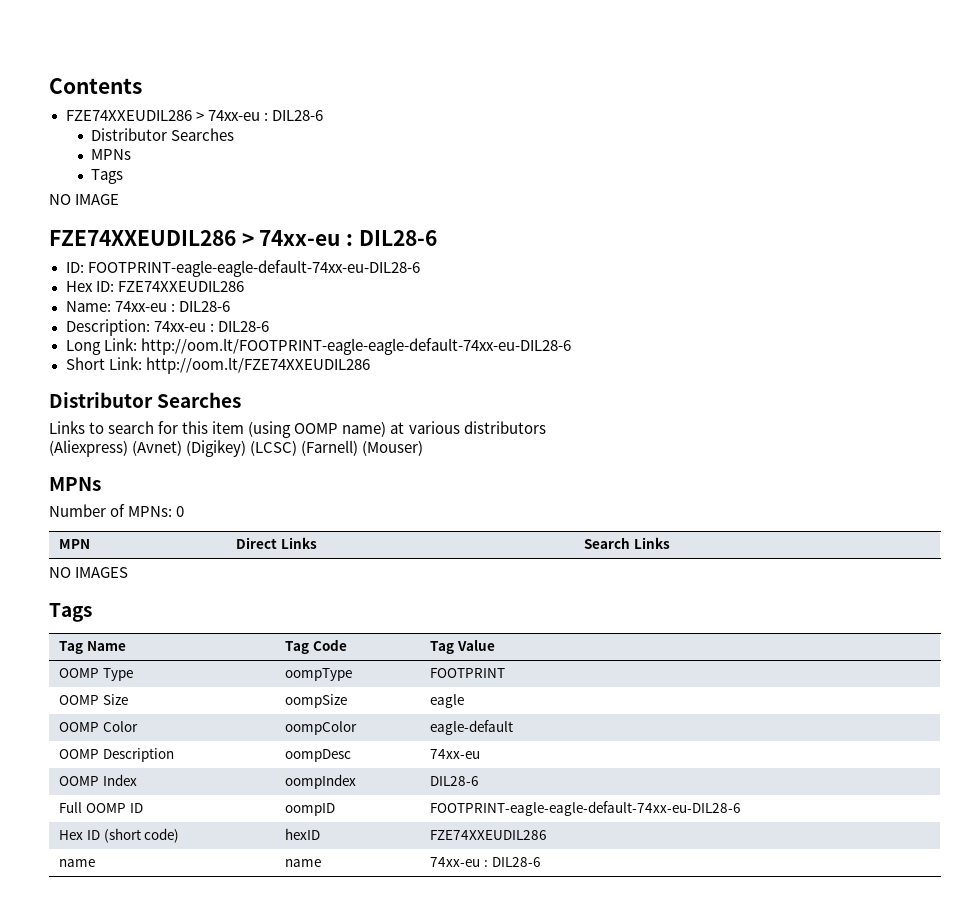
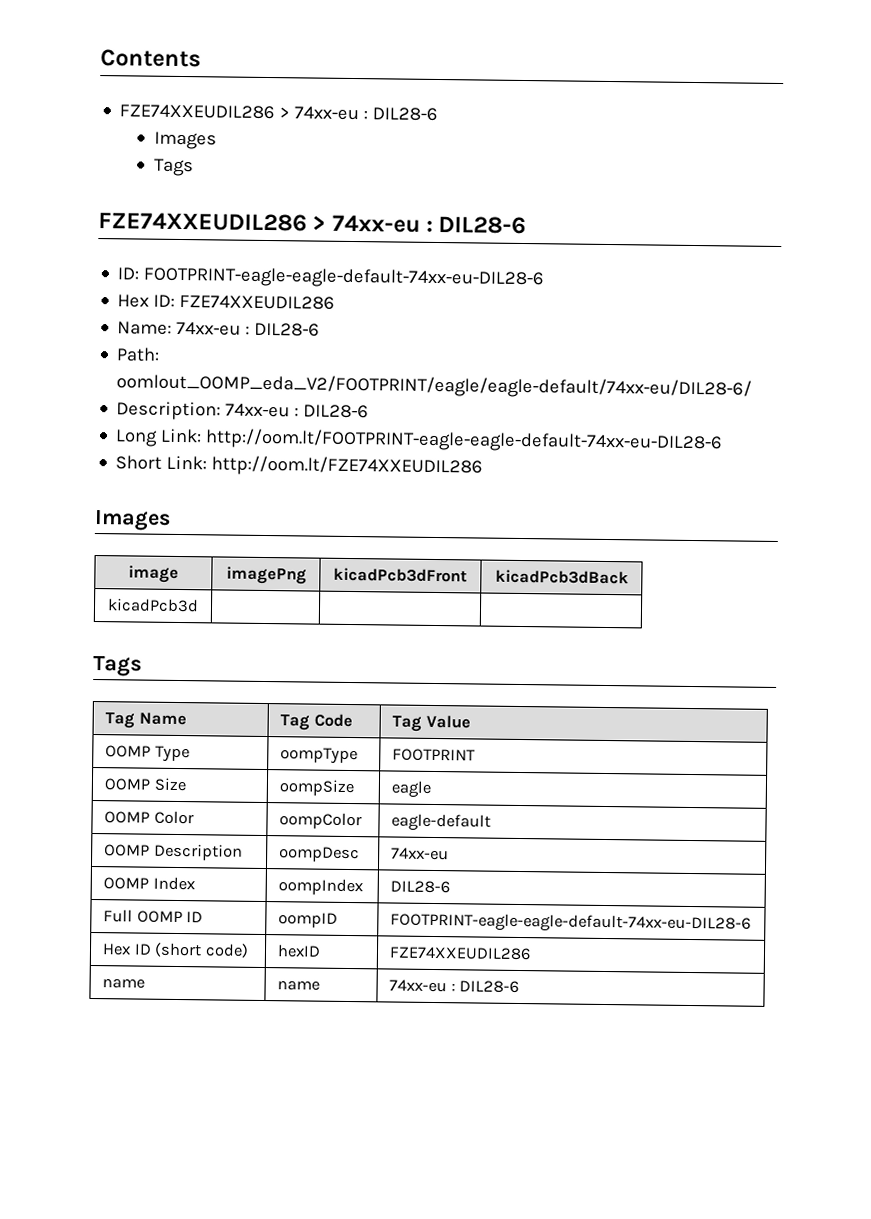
[91,128,235,141] [91,149,132,160] [91,169,124,184] [49,194,120,205] Distributor Searches // MPNs // Tags // NO IMAGE -> [153,131,217,150] [153,158,194,177] Images // Tags
(230, 306) none -> [116,347,161,362] [116,373,753,400] // Path: oomlout_OOMP_eda_V2/FOOTPRINT/eagle/eagle-default/74xx-eu/DIL28-6/
[49,392,242,408] [49,421,546,438] [49,440,424,457] [49,477,101,491] [49,504,185,517] [59,539,91,549] [236,537,318,549] [584,537,671,549] [49,567,129,578] Distributor Searches // Links to search for this item (using OOMP name) at various distributors // (Aliexpress) (Avnet) (Digikey) (LCSC) (Farnell) (Mouser) // MPNs // Number of MPNs: 0 // MPN | Direct Links | Search Links // NO IMAGES -> [94,510,171,531] [128,565,179,583] [225,566,307,585] [333,567,468,583] [494,569,629,585] [107,598,199,613] Images // image | imagePng | kicadPcb3dFront | kicadPcb3dBack // kicadPcb3d | | |

